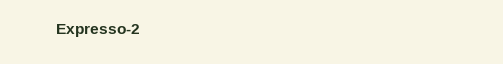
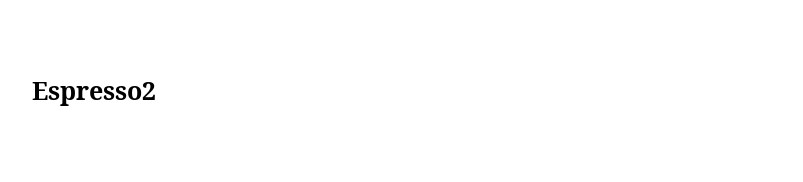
[56,24,140,37] Expresso-2 -> [32,82,156,106] Espresso2

